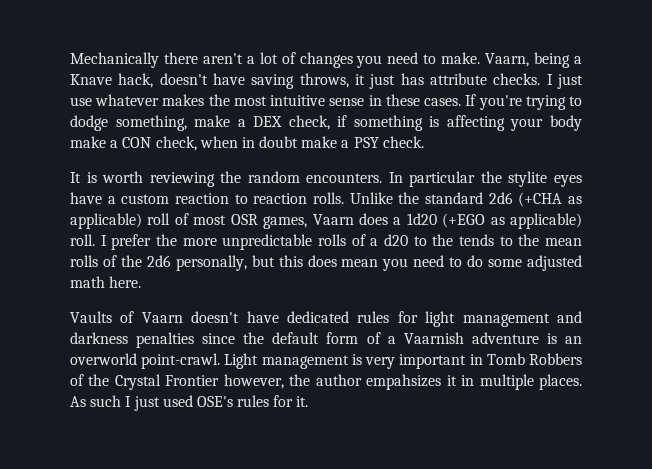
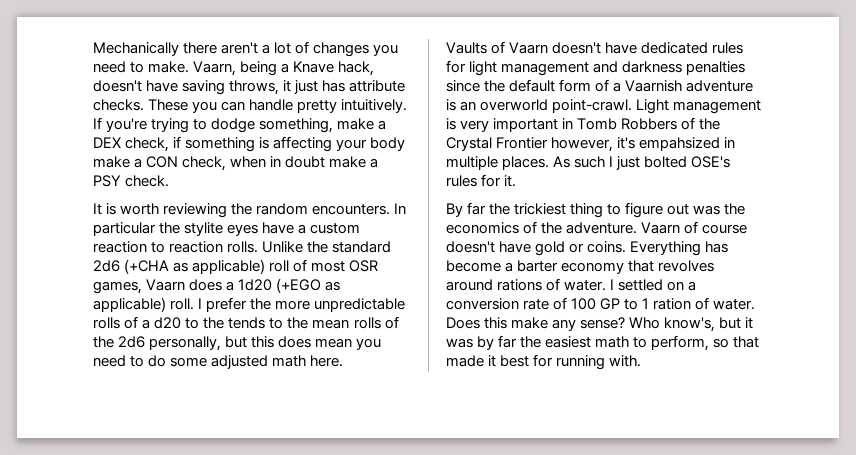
[546,74,583,89] [70,94,462,106] I just use whatever makes the most intuitive sense in these cases. -> [148,99,408,113] These you can handle pretty intuitively.
[289,374,457,390] the author empahsizes it -> [617,137,721,151] it's empahsized
[162,395,193,407] used -> [644,156,688,168] bolted
(309, 401) none -> [446,202,746,218] [446,221,748,234] [446,241,729,256] [446,260,715,274] [446,278,697,291] [446,297,756,310] [446,317,754,332] [446,335,760,351] [446,354,642,370] // By far the trickiest thing to figure out was the economics of the adventure. Vaarn of course doesn't have gold or coins. Everything has become a barter economy that revolves around rations of water. I settled on a conversion rate of 100 GP to 1 ration of water. Does this make any sense? Who know's, but it was by far the easiest math to perform, so that made it best for running with.

